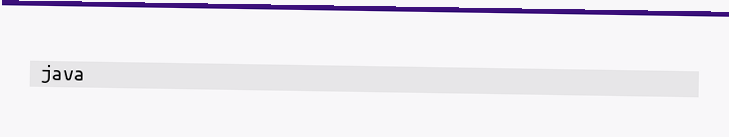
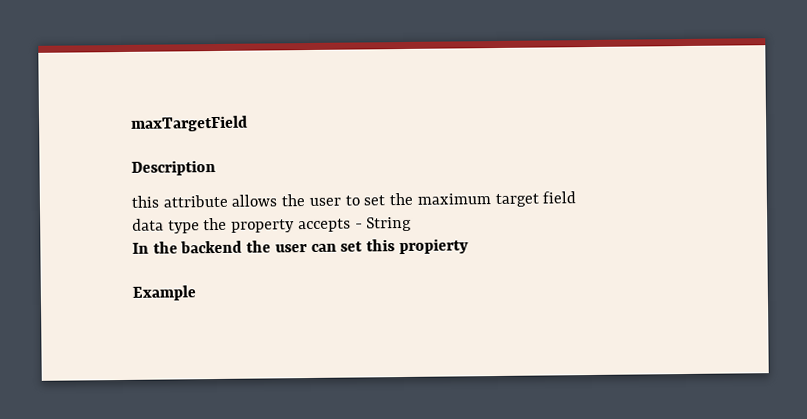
[40,64,87,84] java -> [130,115,248,132] [131,159,216,176] [131,191,577,208] [132,216,413,234] [132,238,469,255] [132,285,196,301] maxTargetField // Description // this attribute allows the user to set the maximum target field // data type the property accepts - String // In the backend the user can set this propierty // Example

